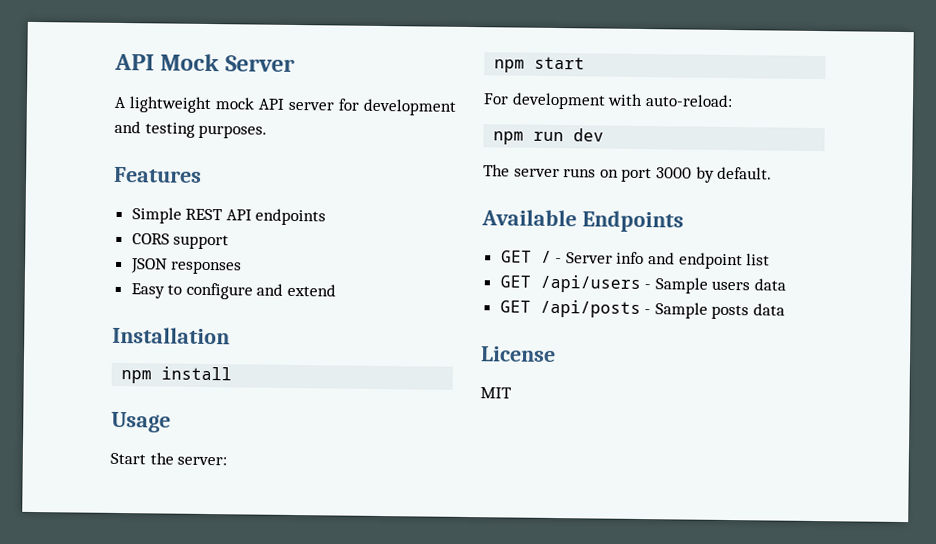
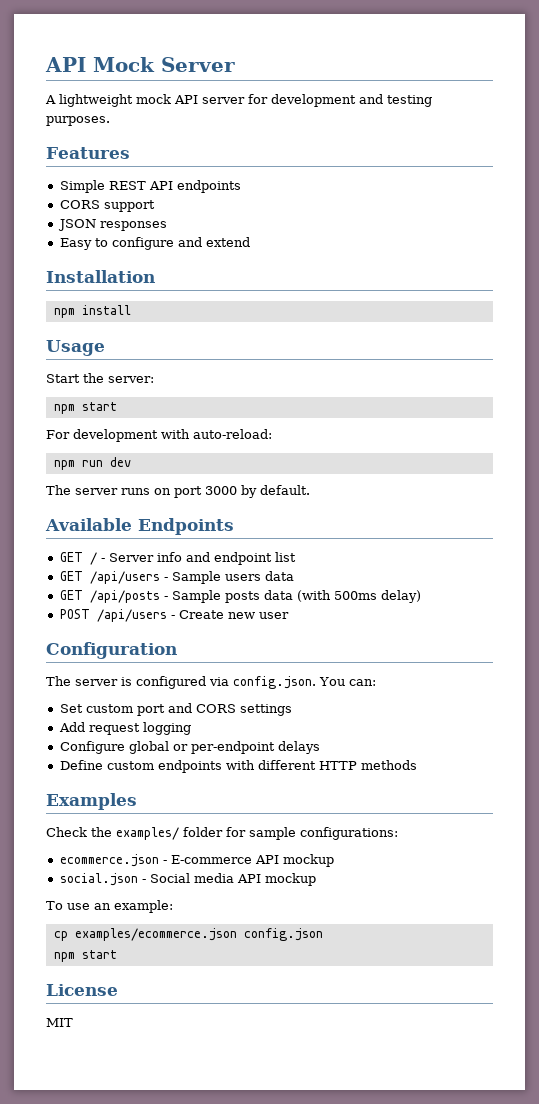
(786, 309) none -> [296,590,421,603] [59,609,289,622] [46,642,177,659] [46,676,376,689] [59,703,292,716] [58,722,191,735] [59,741,320,754] [59,760,417,773] [46,793,137,810] [46,827,398,840] [59,854,334,867] [59,873,316,886] [46,900,173,913] [53,928,323,941] [53,950,117,962] (with 500ms delay) // POST /api/users - Create new user // Configuration // The server is configured via config.json. You can: // Set custom port and CORS settings // Add request logging // Configure global or per-endpoint delays // Define custom endpoints with different HTTP methods // Examples // Check the examples/ folder for sample configurations: // ecommerce.json - E-commerce API mockup // social.json - Social media API mockup // To use an example: // cp examples/ecommerce.json config.json // npm start

